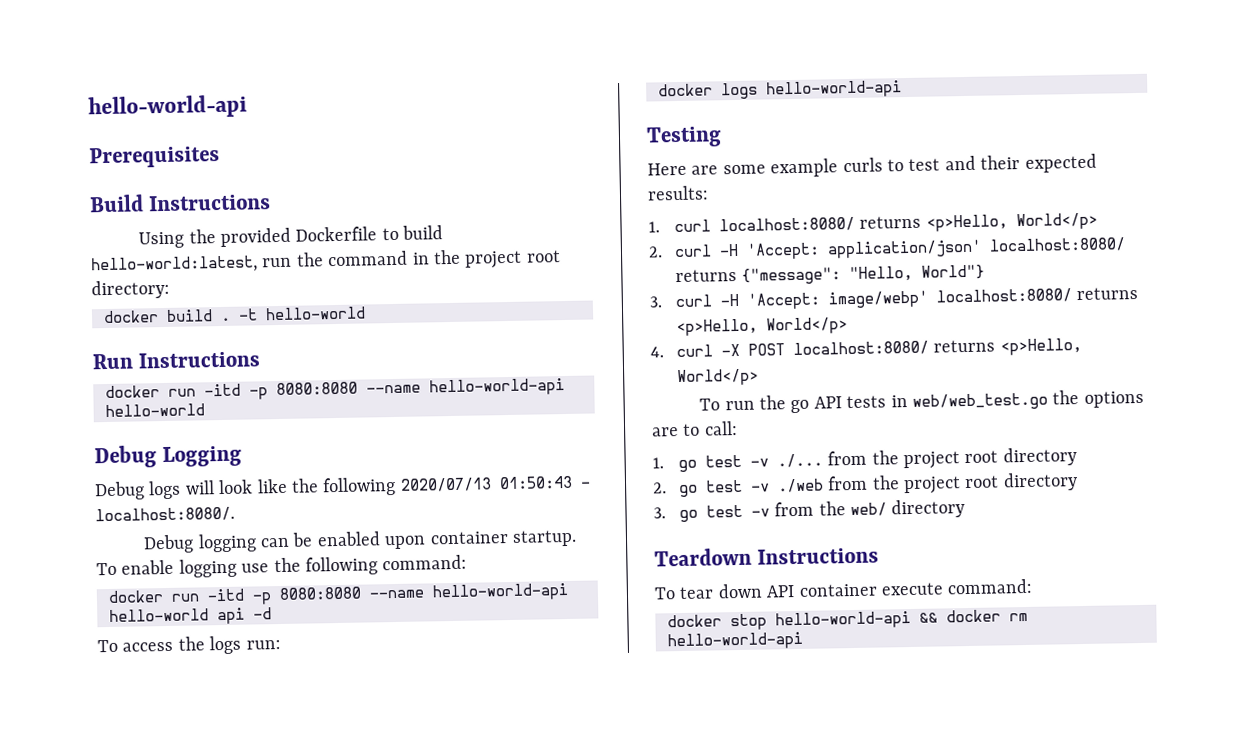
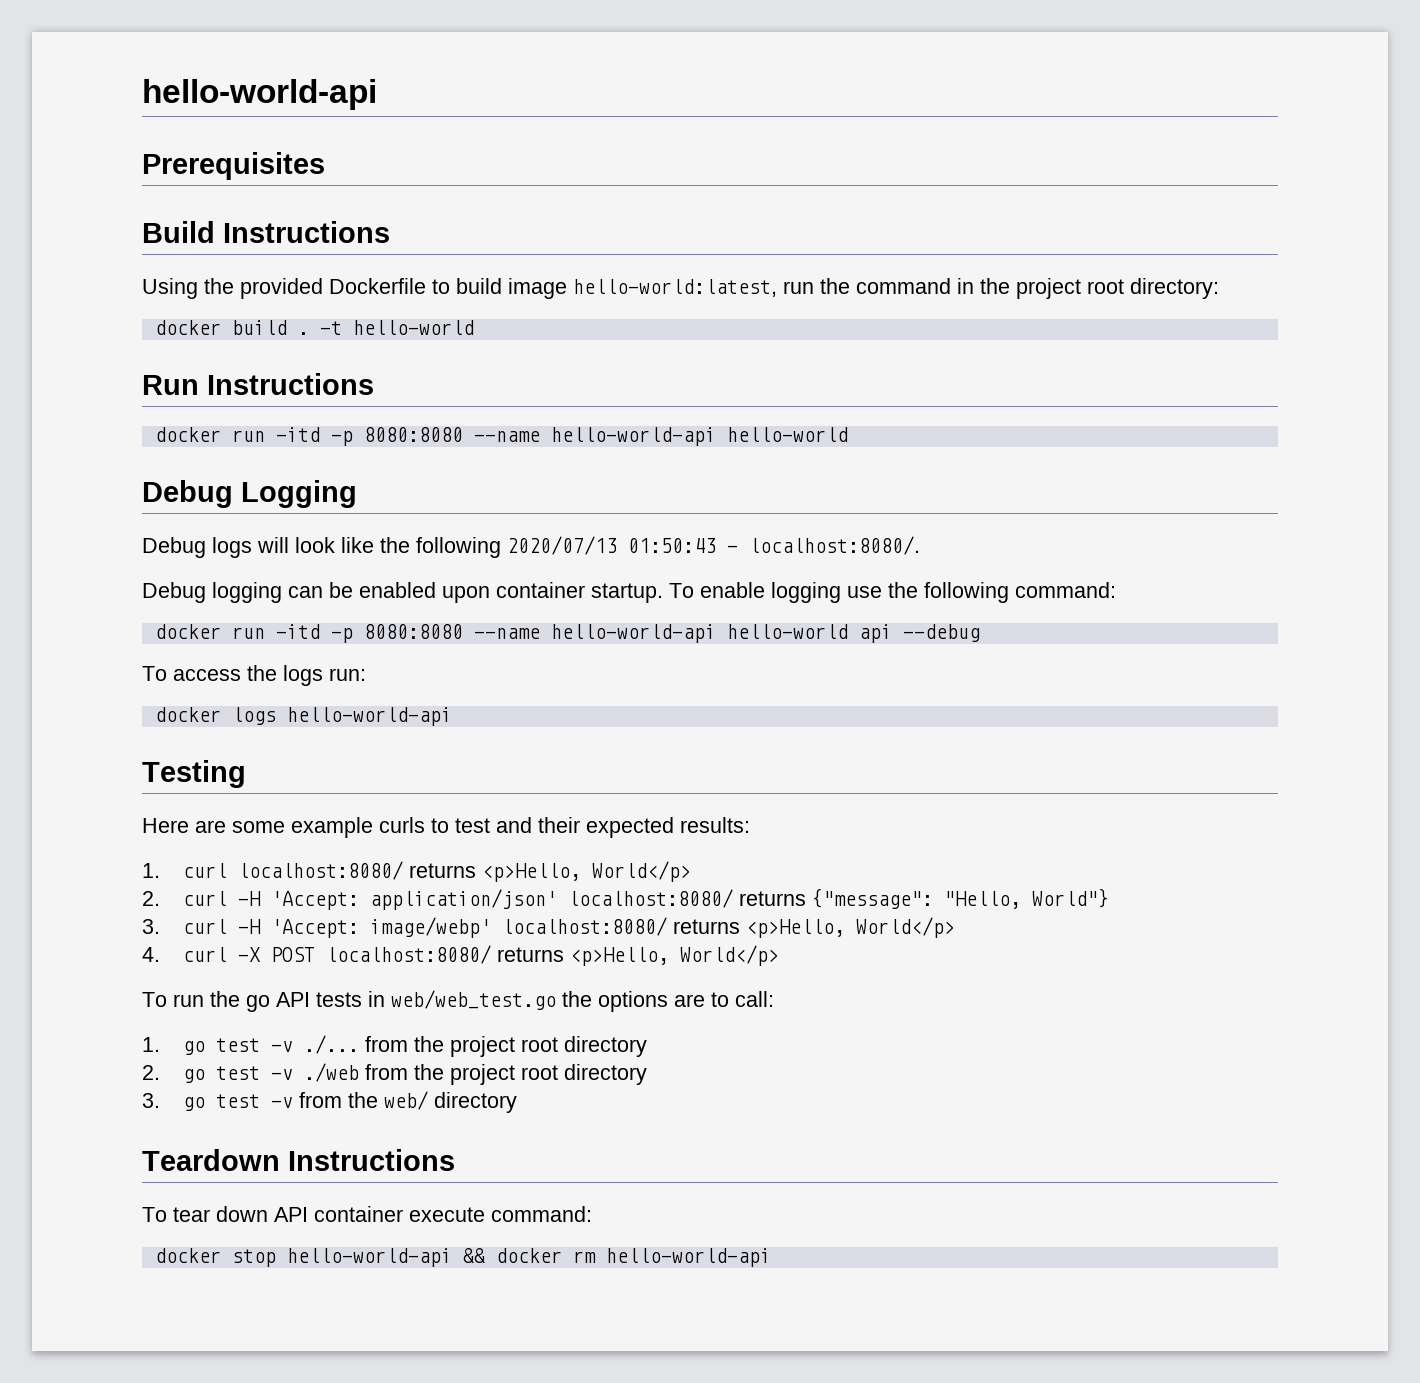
(444, 232) none -> [508,278,567,299] image
[253,607,272,620] -d -> [902,624,980,642] --debug

